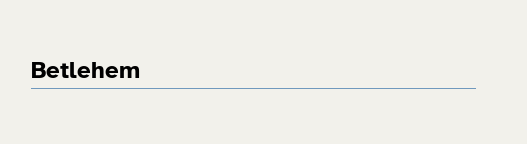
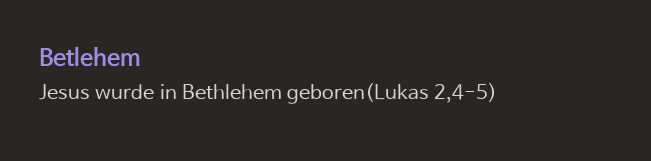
(140, 70) none -> [39,83,498,104] // Jesus wurde in Bethlehem geboren(Lukas 2,4-5)

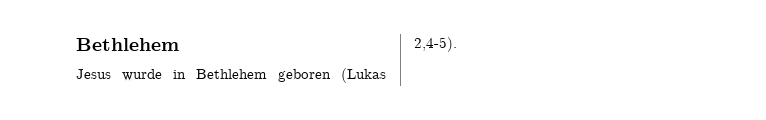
[39,46,141,67] Betlehem -> [76,38,179,51] Bethlehem
[287,83,498,104] geboren(Lukas 2,4-5) -> [278,68,386,83] [414,37,457,52] geboren (Lukas 2,4-5).

